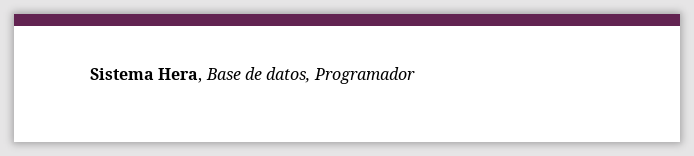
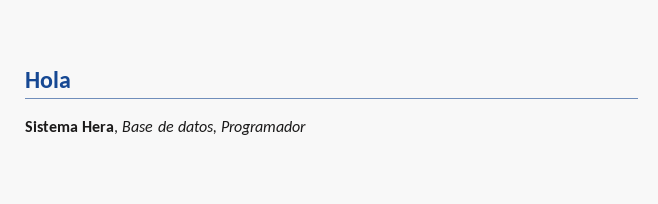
(90, 74) none -> [25,71,71,88] Hola //

